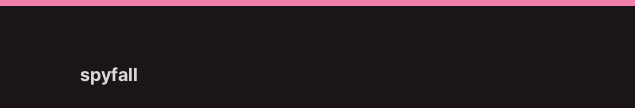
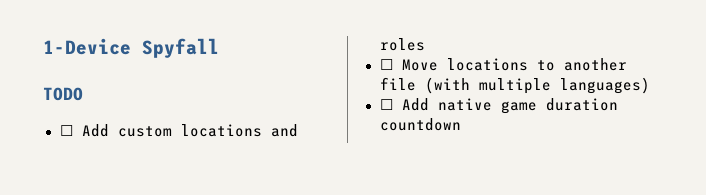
[80,67,138,85] spyfall -> [43,38,219,58] [43,87,83,101] [59,124,298,137] [379,38,425,51] [379,58,627,71] [379,77,650,94] [379,98,618,114] [379,118,461,131] 1-Device Spyfall // TODO // ☐ Add custom locations and roles // ☐ Move locations to another file (with multiple languages) // ☐ Add native game duration countdown

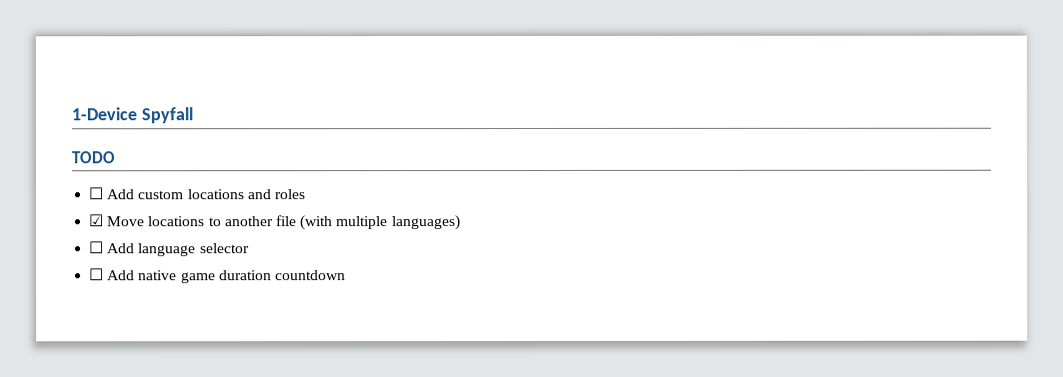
[379,59,393,70] ☐ -> [89,214,105,227] ☑
(650, 85) none -> [89,241,250,257] // ☐ Add language selector

